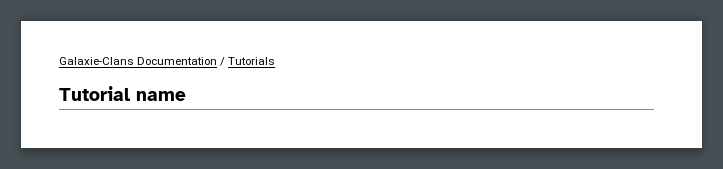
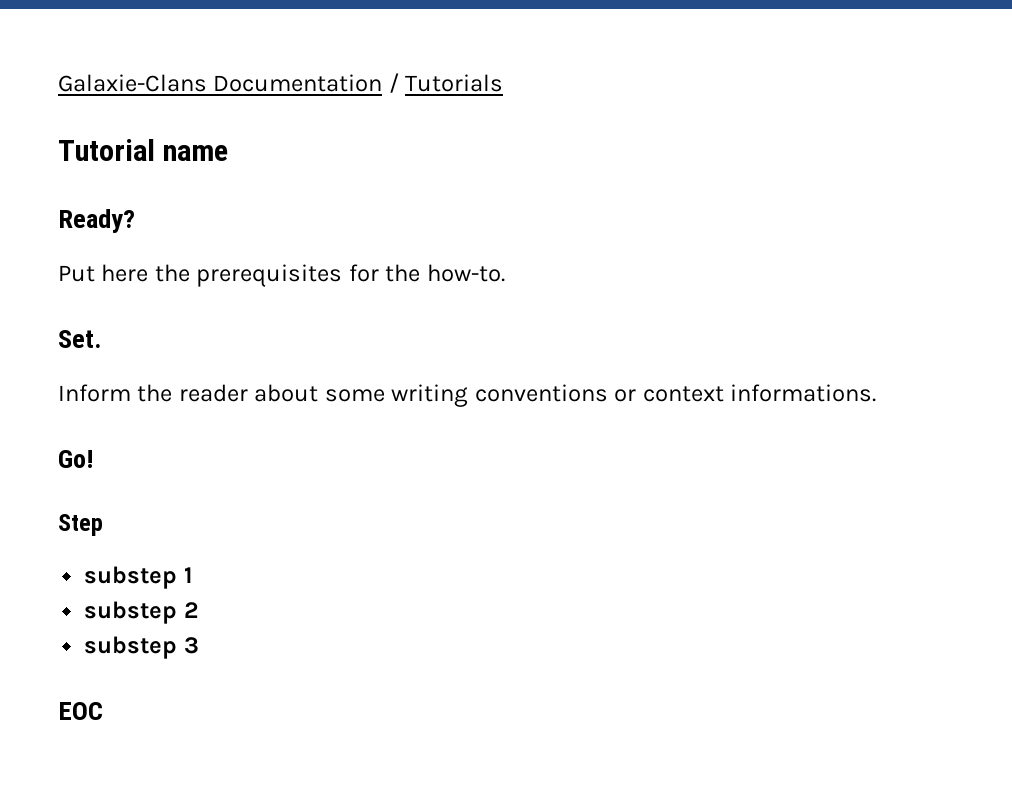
(186, 96) none -> [58,209,135,233] [58,264,505,287] [58,330,102,348] [58,384,877,407] [58,450,93,468] [58,514,103,536] [84,566,193,589] [84,601,199,624] [84,636,199,659] [58,702,103,720] // Ready? // Put here the prerequisites for the how-to. // Set. // Inform the reader about some writing conventions or context informations. // Go! // Step // substep 1 // substep 2 // substep 3 // EOC

